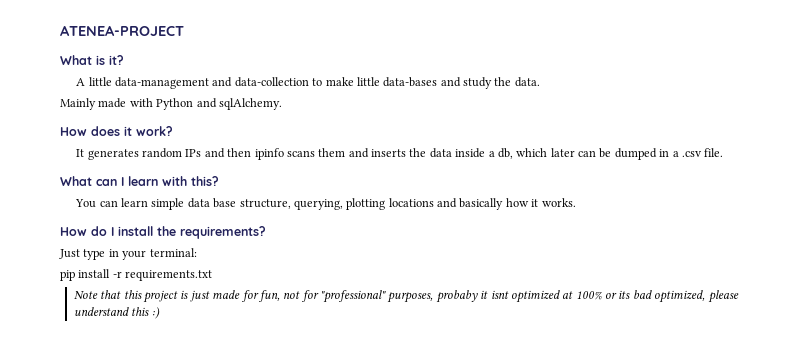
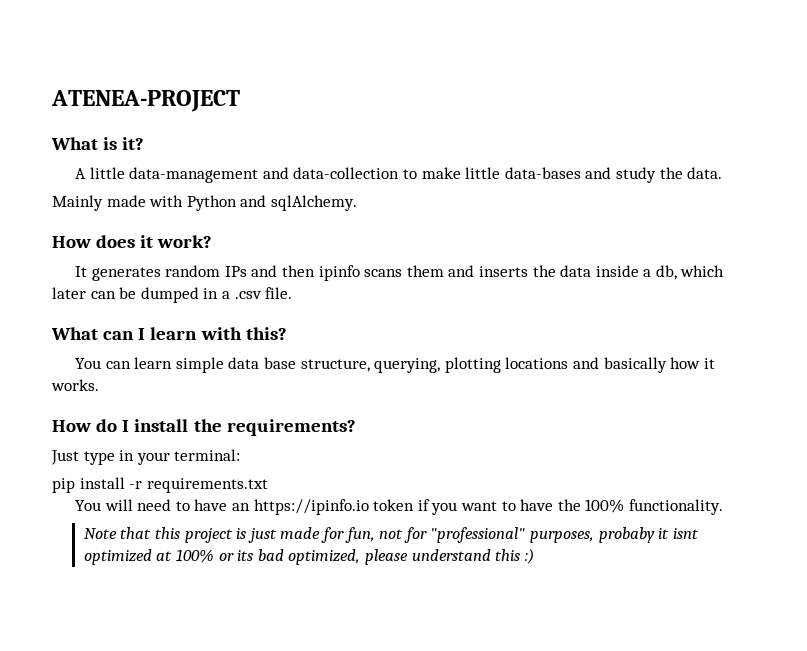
(213, 275) none -> [75,499,723,515] // You will need to have an https://ipinfo.io token if you want to have the 100% functionality.

